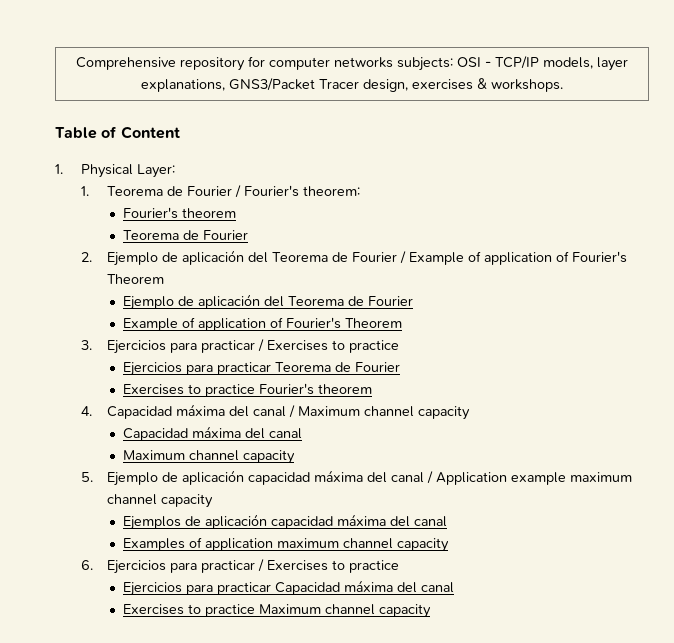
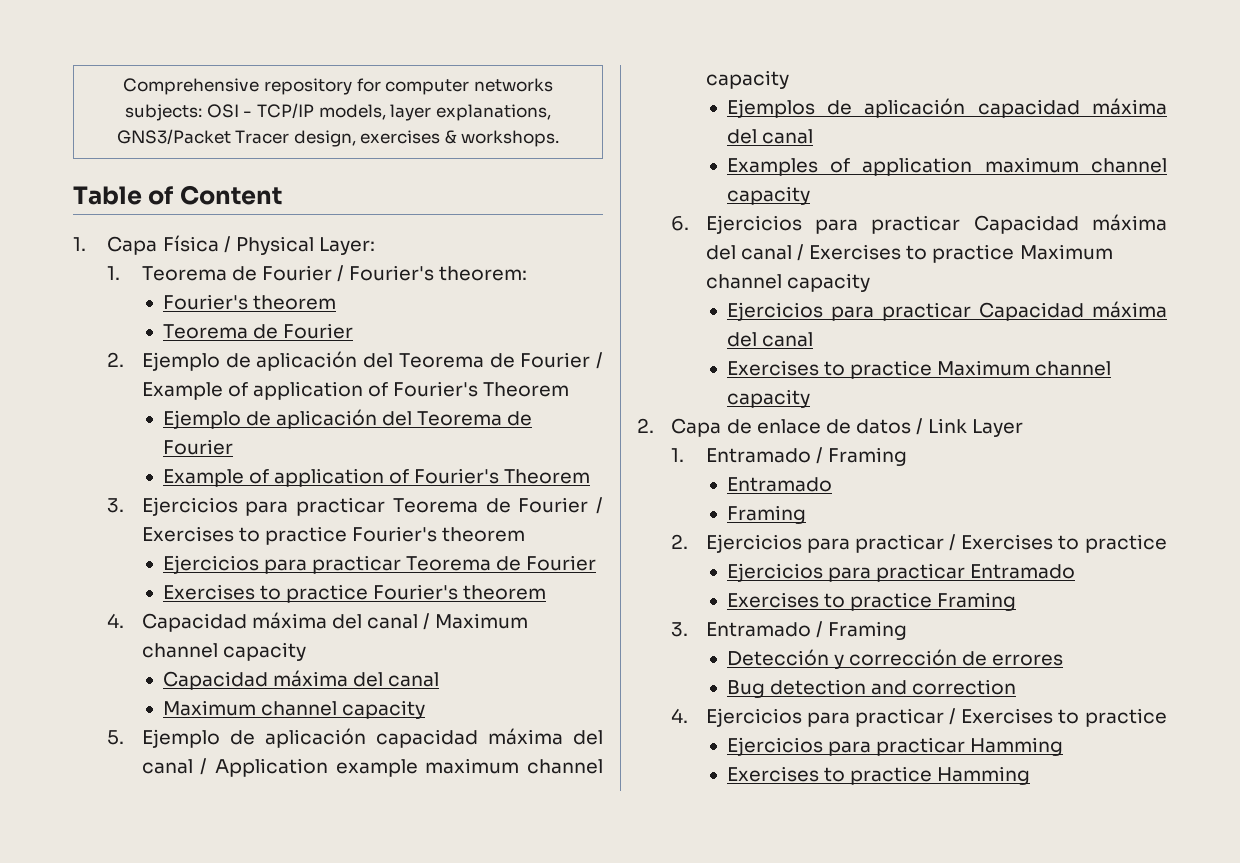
(63, 169) none -> [107,235,231,255] Capa Física /
[258,339,400,353] / Exercises to practice -> [392,497,603,514] [141,526,526,545] Teorema de Fourier / Exercises to practice Fourier's theorem
[258,559,400,573] / Exercises to practice -> [973,214,1167,234] [705,244,1113,263] [705,273,870,292] Capacidad máxima del canal / Exercises to practice Maximum channel capacity
(432, 611) none -> [637,418,1024,437] [671,447,908,466] [726,477,832,492] [726,505,806,524] [671,534,1167,553] [726,563,1076,582] [726,592,1017,611] [671,621,908,640] [726,649,1064,669] [726,679,1017,698] [671,708,1167,727] [726,737,1064,756] [726,766,1031,785] // 2. Capa de enlace de datos / Link Layer // 1. Entramado / Framing // Entramado // Framing // 2. Ejercicios para practicar / Exercises to practice // Ejercicios para practicar Entramado // Exercises to practice Framing // 3. Entramado / Framing // Detección y corrección de errores // Bug detection and correction // 4. Ejercicios para practicar / Exercises to practice // Ejercicios para practicar Hamming // Exercises to practice Hamming

